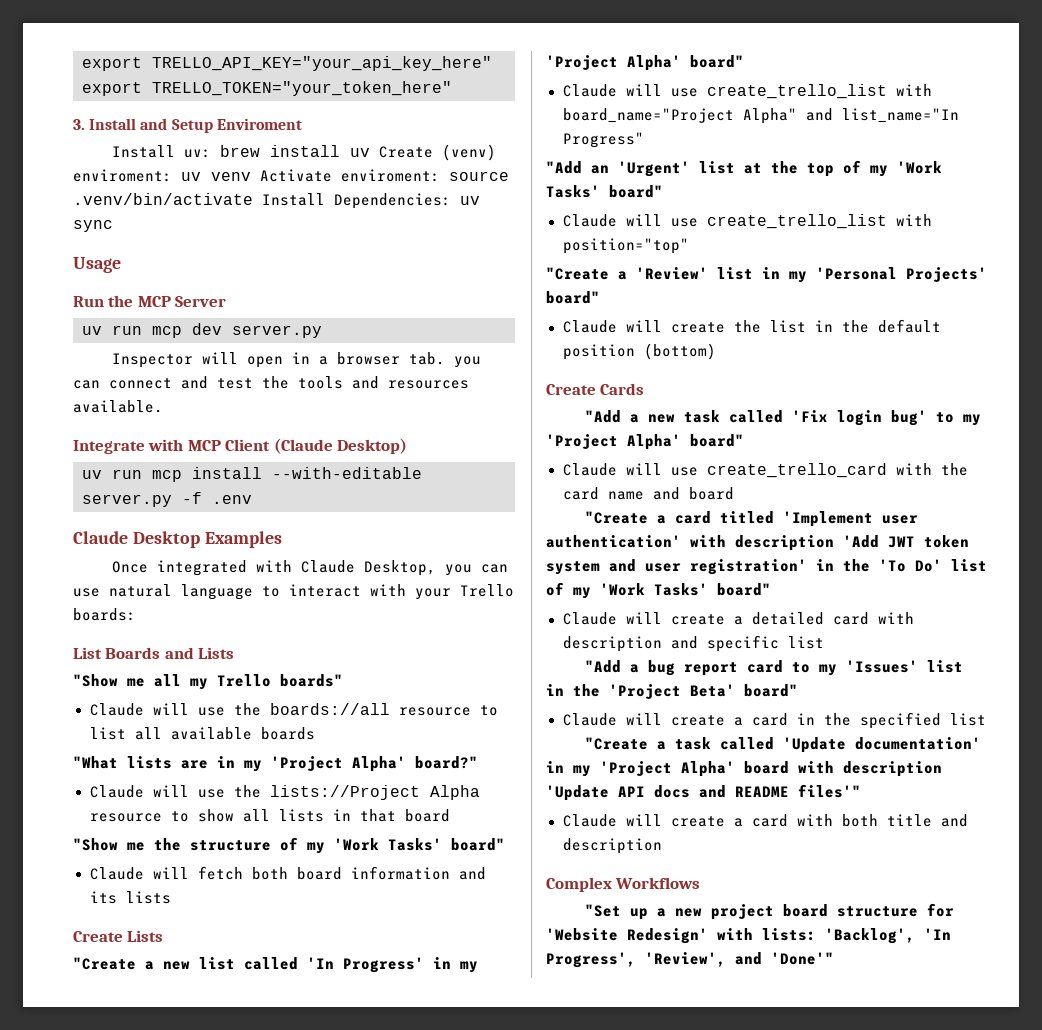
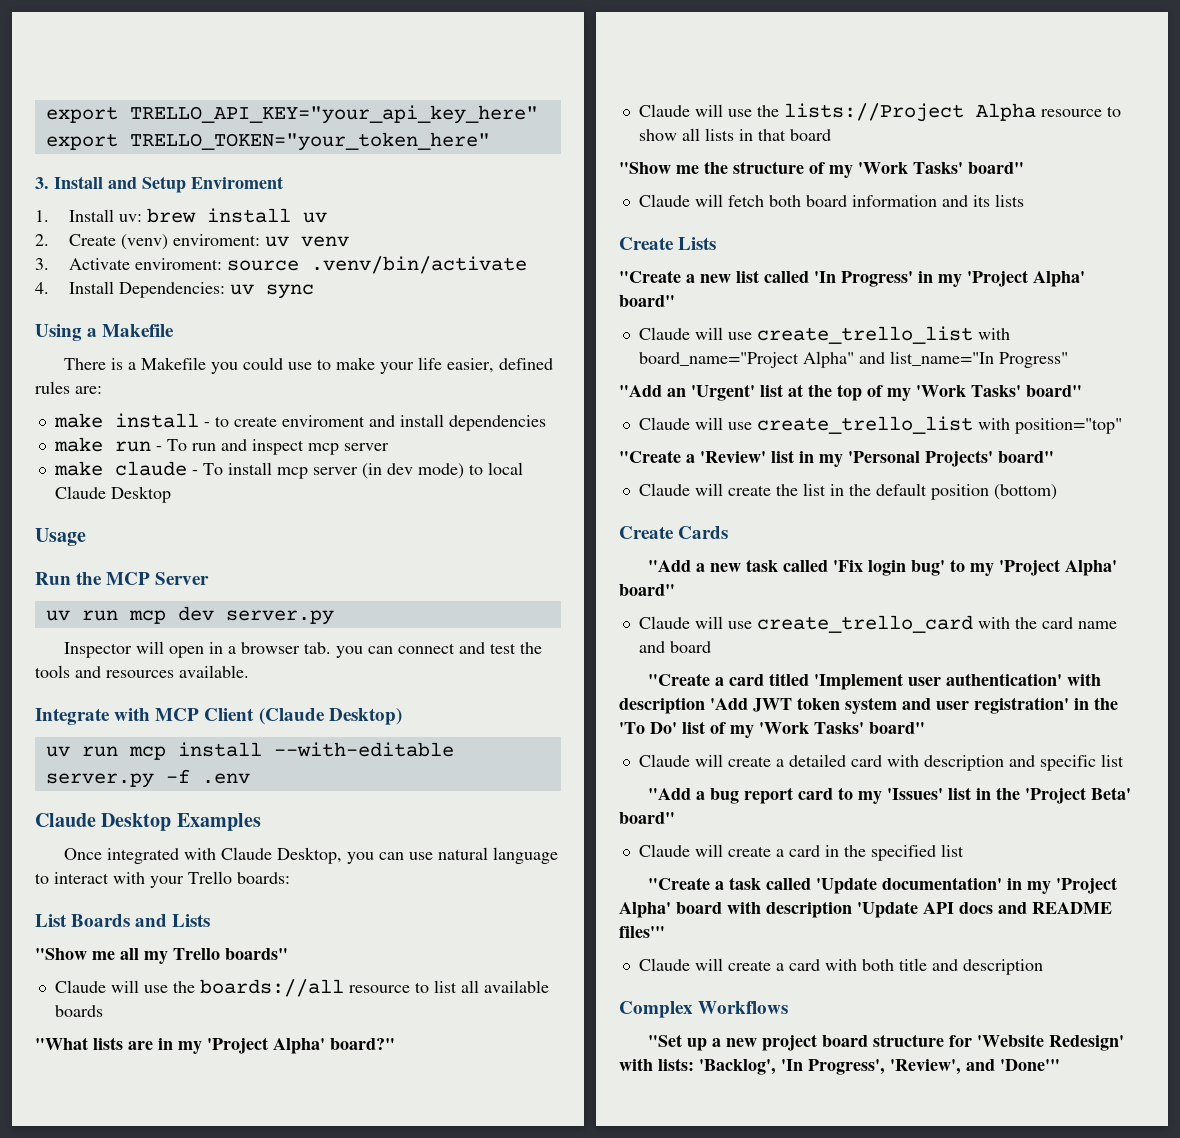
(302, 124) none -> [35,210,49,222] 1.
(370, 152) none -> [35,234,49,246] // 2.
(251, 176) none -> [35,258,49,270] // 3.
(253, 199) none -> [35,282,49,294] // 4.
(113, 226) none -> [35,324,175,341] [63,357,553,374] [35,381,102,394] [53,413,546,431] [53,437,389,455] [53,461,523,479] [54,486,171,503] // Using a Makefile // There is a Makefile you could use to make your life easier, defined rules are: // make install - to create enviroment and install dependencies // make run - To run and inspect mcp server // make claude - To install mcp server (in dev mode) to local Claude Desktop

